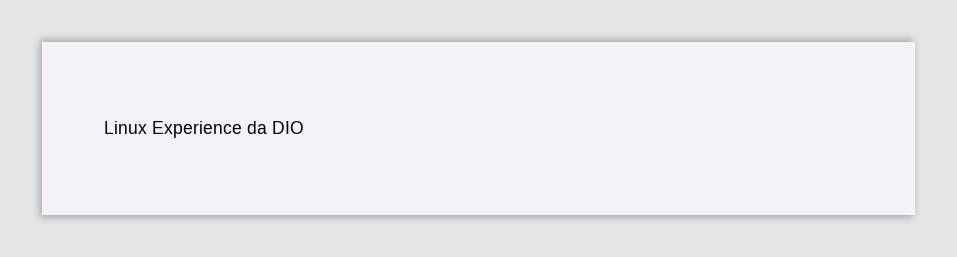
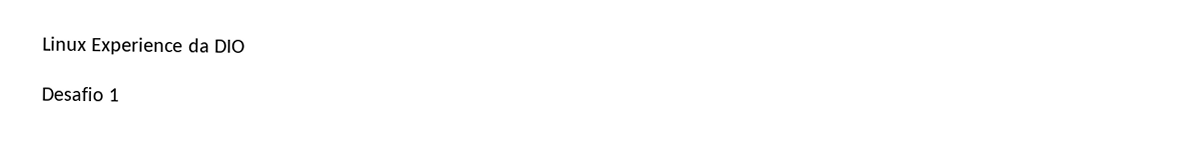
(304, 127) none -> [41,86,120,102] // Desafio 1

